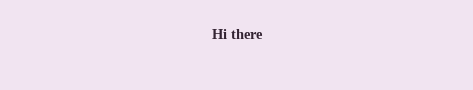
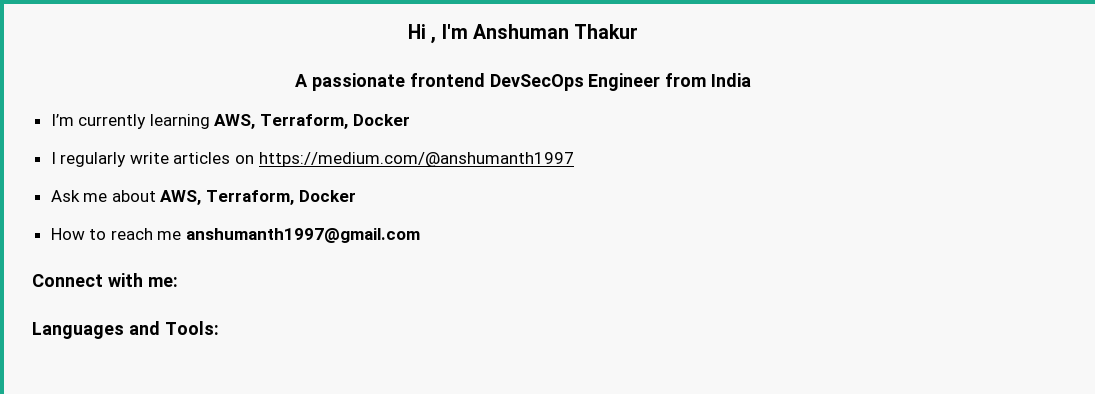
[230,29,263,39] there -> [431,24,639,44] [294,73,752,91] [50,114,410,129] [50,152,574,167] [50,190,356,205] [50,228,421,243] [32,273,178,287] [32,321,219,339] , I'm Anshuman Thakur // A passionate frontend DevSecOps Engineer from India // I’m currently learning AWS, Terraform, Docker // I regularly write articles on https://medium.com/@anshumanth1997 // Ask me about AWS, Terraform, Docker // How to reach me anshumanth1997@gmail.com // Connect with me: // Languages and Tools:

